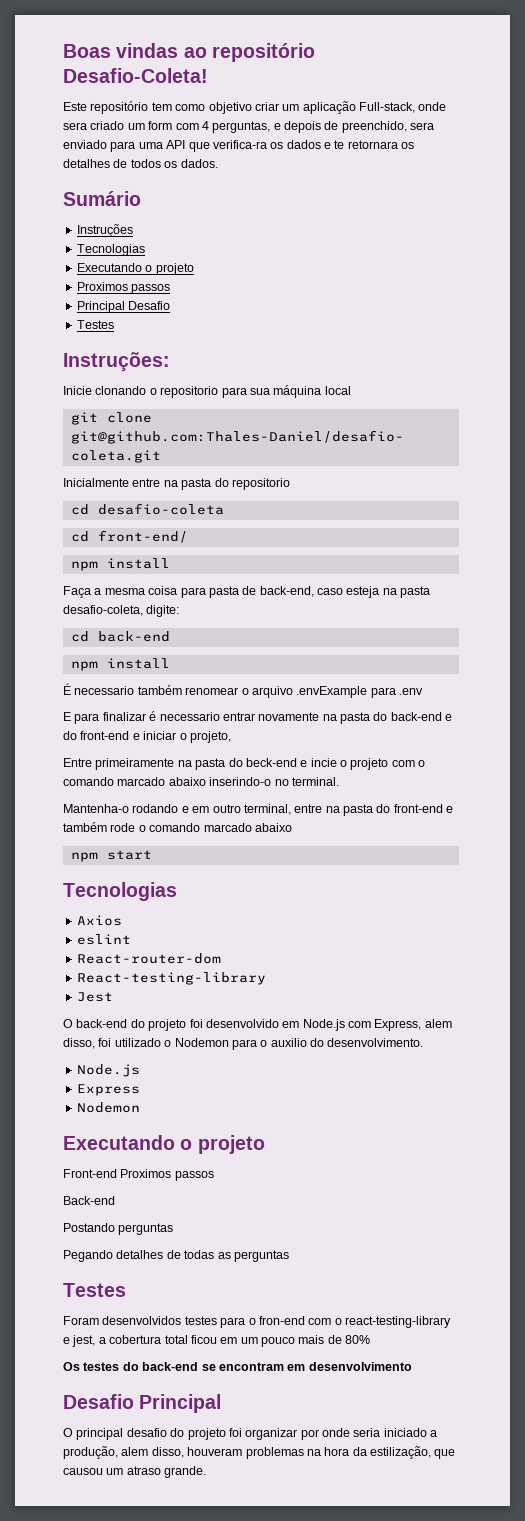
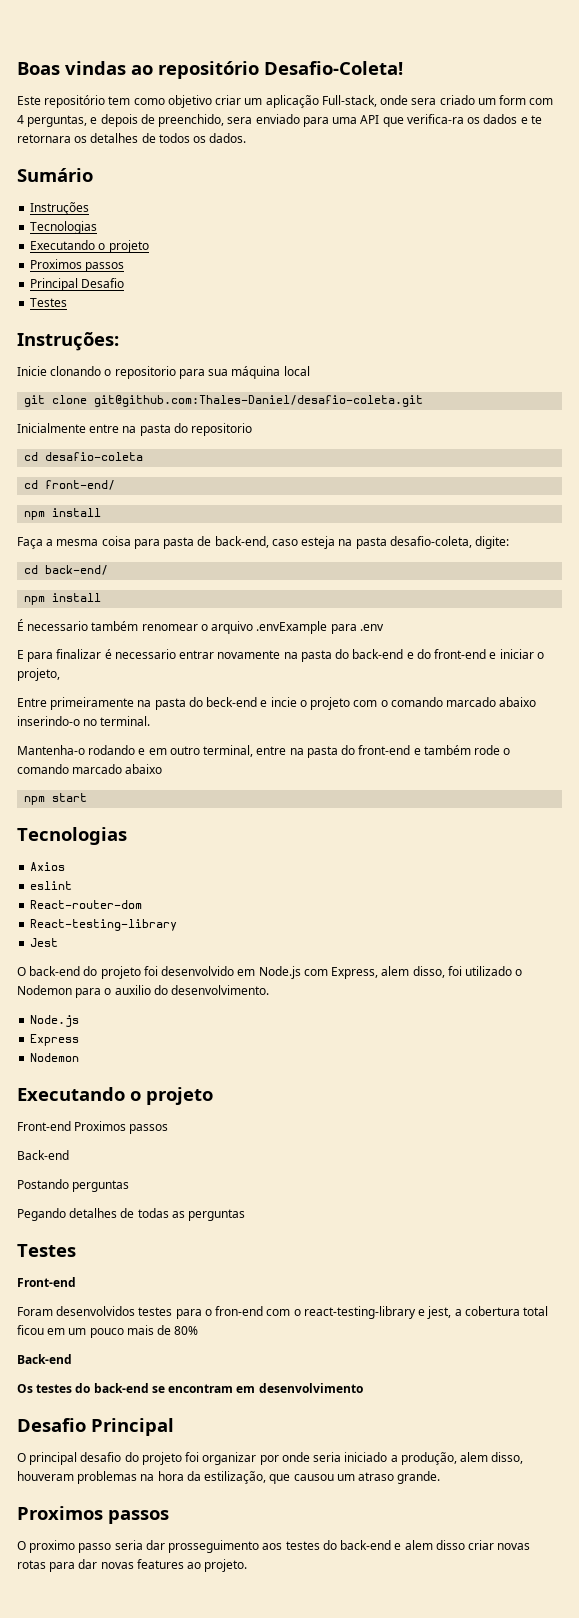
[97,631,170,642] back-end -> [45,565,109,575] back-end/
(126, 1290) none -> [17,1277,76,1287] // Front-end
(371, 1339) none -> [17,1354,72,1364] // Back-end
(207, 1472) none -> [17,1506,169,1524] [17,1540,531,1553] [17,1559,248,1572] // Proximos passos // O proximo passo seria dar prosseguimento aos testes do back-end e alem disso criar novas rotas para dar novas features ao projeto.

